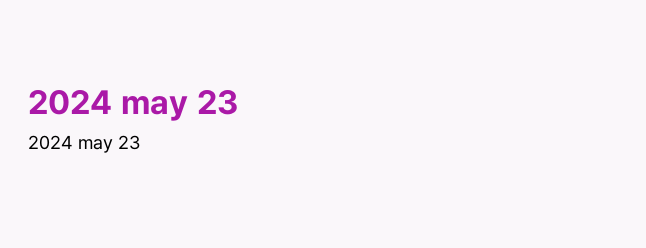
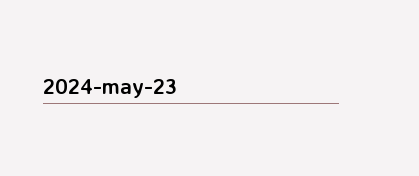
[28,90,239,121] [28,135,140,153] 2024 may 23 // 2024 may 23 -> [43,78,177,98] 2024-may-23

